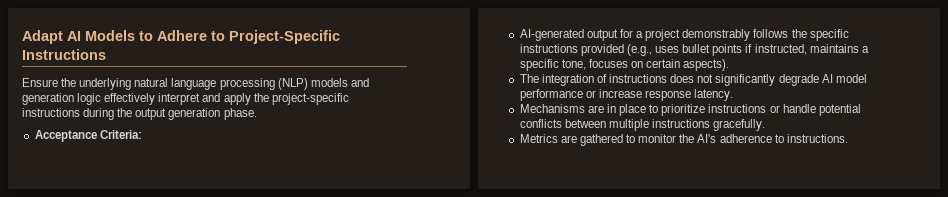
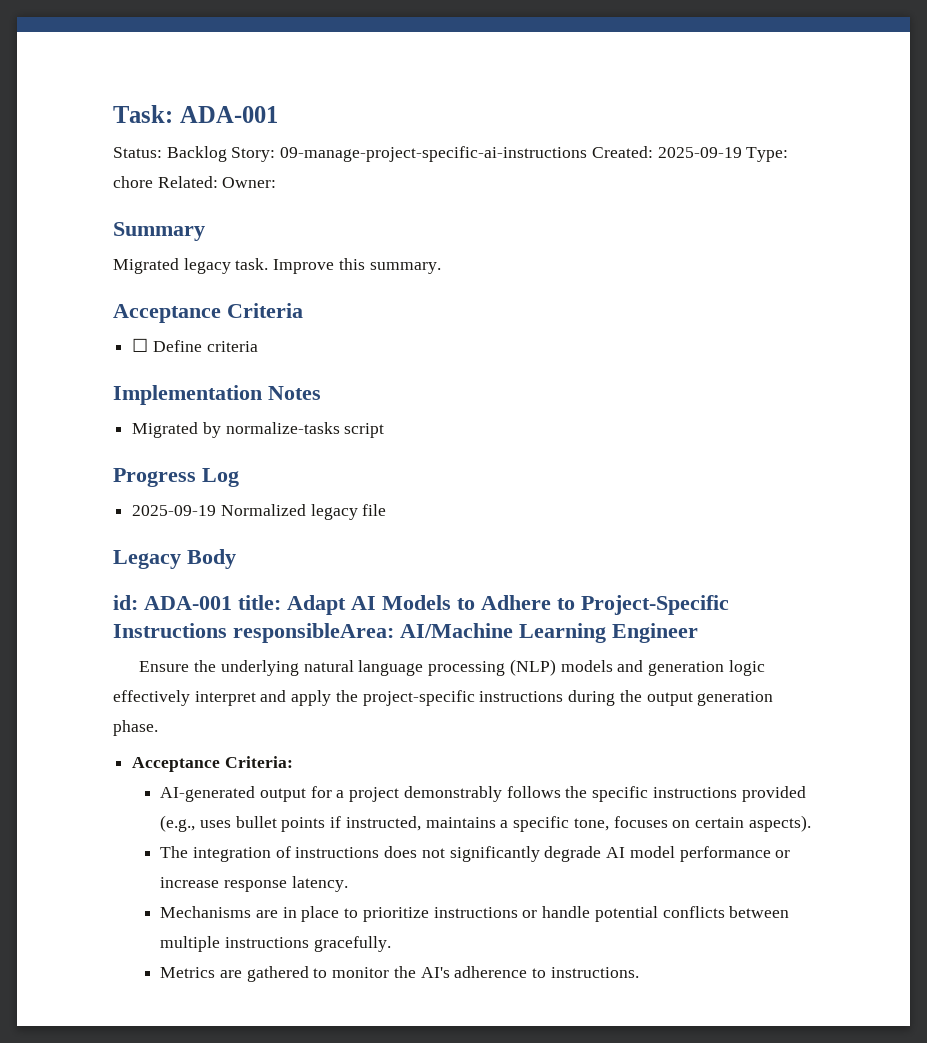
(22, 37) none -> [113,105,278,123] [113,146,789,162] [113,176,277,188] [113,222,205,241] [113,258,441,274] [113,303,303,323] [132,338,258,352] [113,385,321,405] [132,422,385,438] [113,468,239,487] [132,504,387,520] [113,549,236,569] [113,595,281,610] Task: ADA-001 // Status: Backlog Story: 09-manage-project-specific-ai-instructions Created: 2025-09-19 Type: chore Related: Owner: // Summary // Migrated legacy task. Improve this summary. // Acceptance Criteria // ☐ Define criteria // Implementation Notes // Migrated by normalize-tasks script // Progress Log // 2025-09-19 Normalized legacy file // Legacy Body // id: ADA-001 title:
(106, 54) none -> [233,623,698,643] responsibleArea: AI/Machine Learning Engineer

